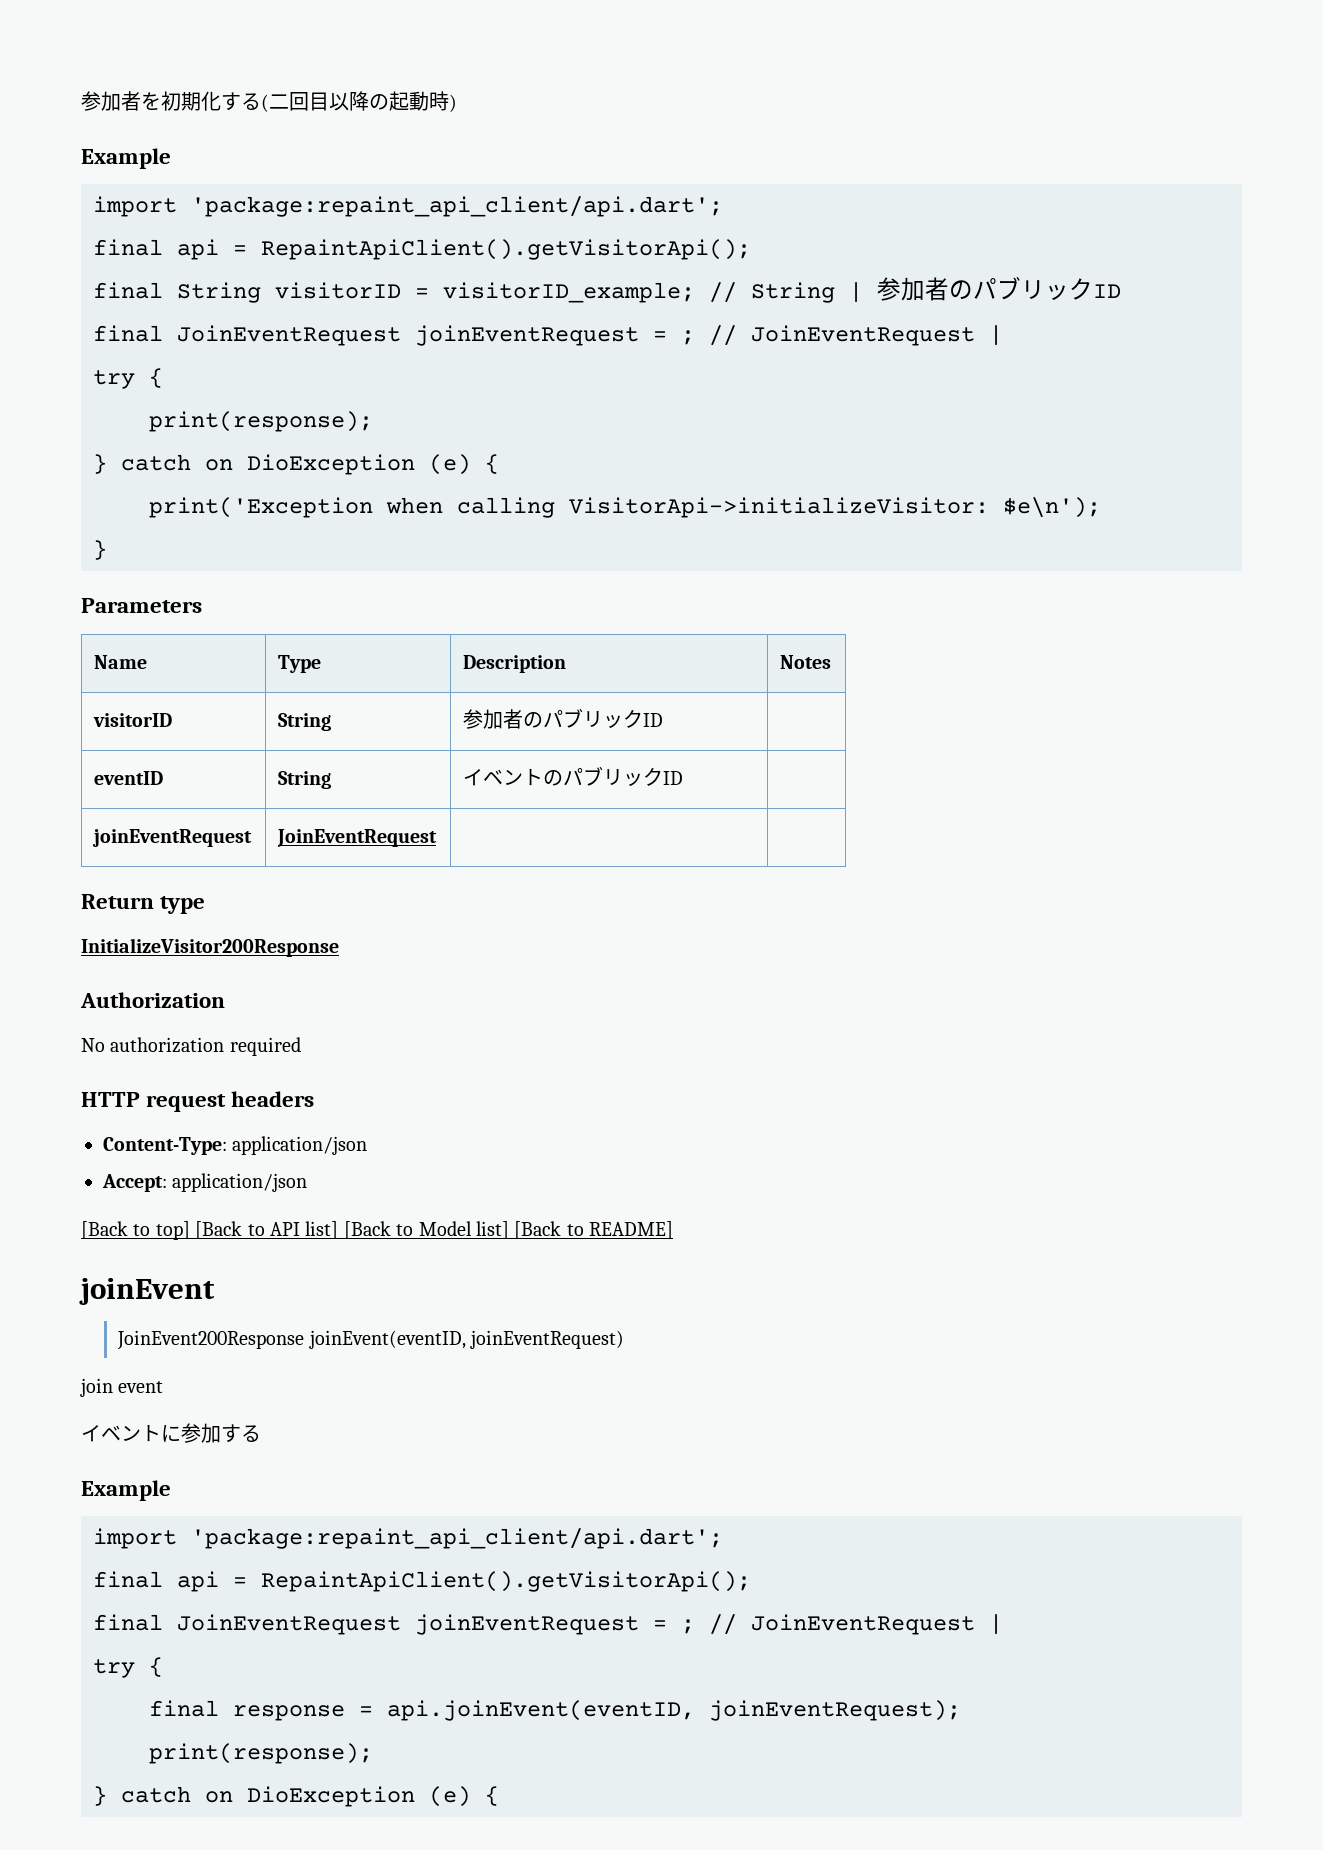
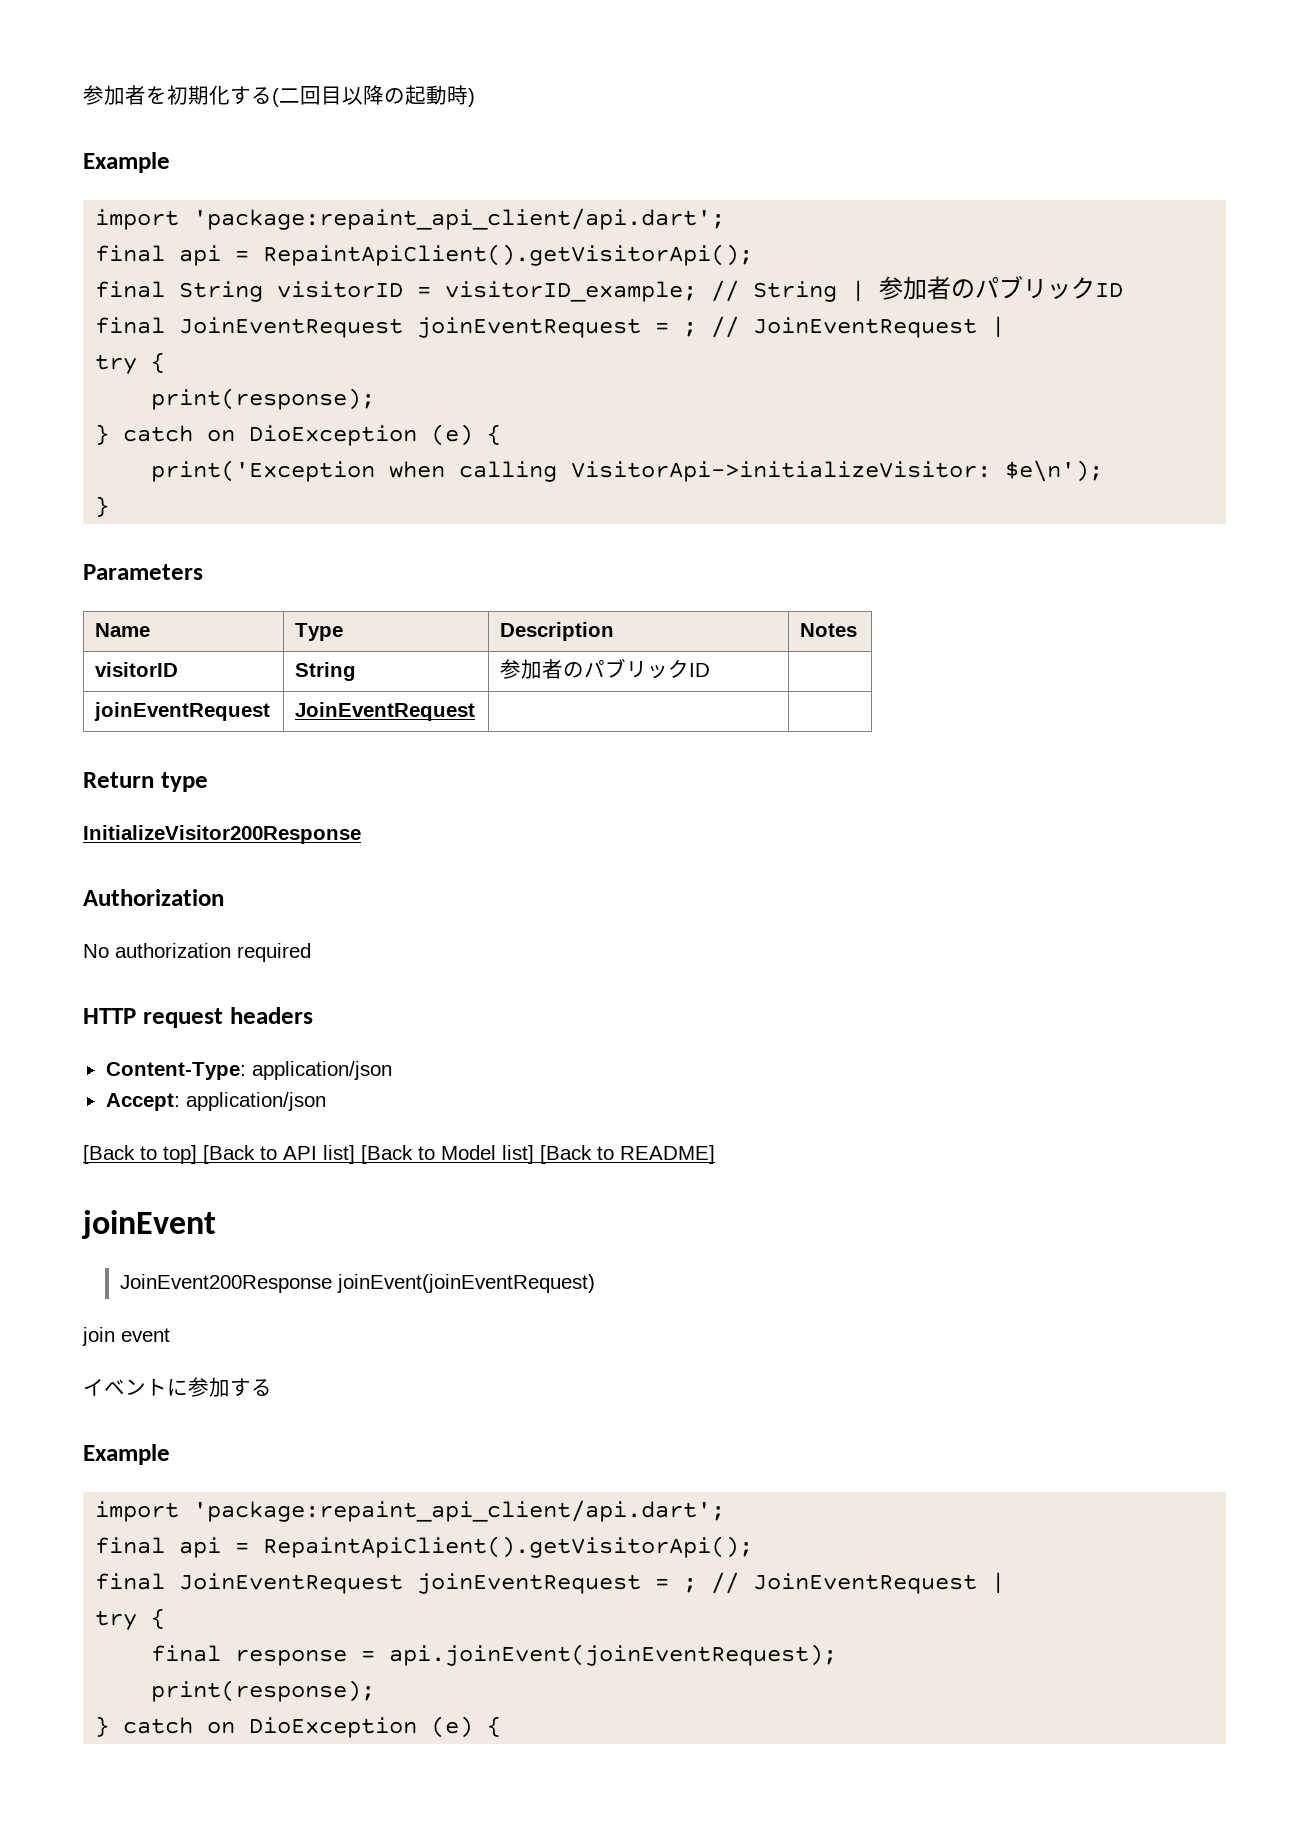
[94,771,164,785] [278,771,332,789] [463,766,684,787] // eventID | String | イベントのパブリックID | -> (711, 670) none
[308,1330,624,1349] joinEvent(eventID, joinEventRequest) -> [336,1274,595,1293] joinEvent(joinEventRequest)
[387,1700,961,1721] api.joinEvent(eventID, joinEventRequest); -> [389,1644,838,1666] api.joinEvent(joinEventRequest);

